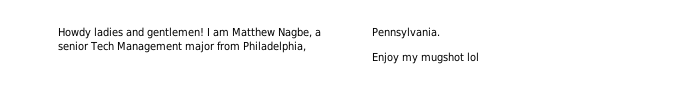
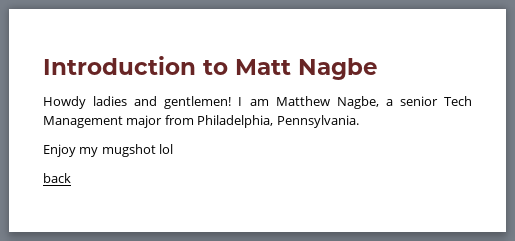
(58, 33) none -> [43,56,378,80] Introduction to Matt Nagbe //
(479, 57) none -> [43,173,71,183] // back

